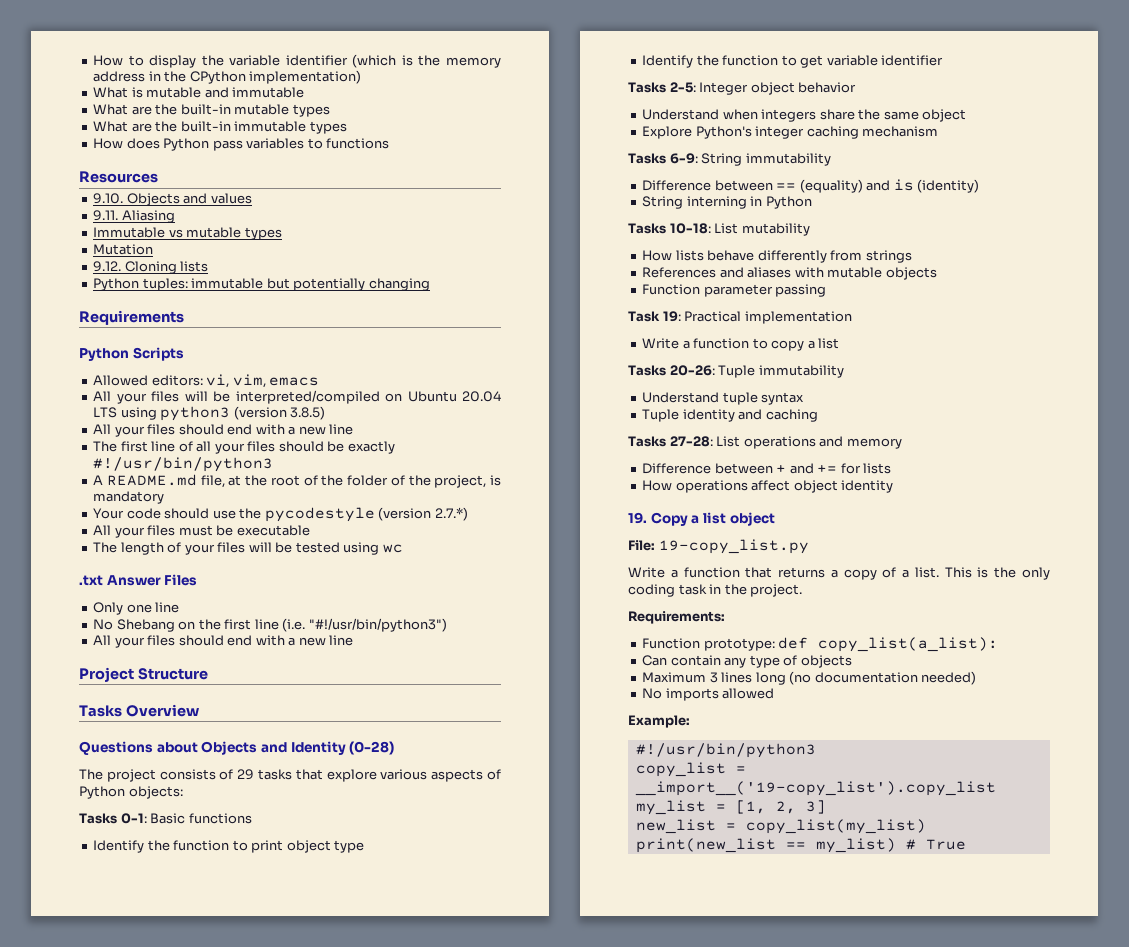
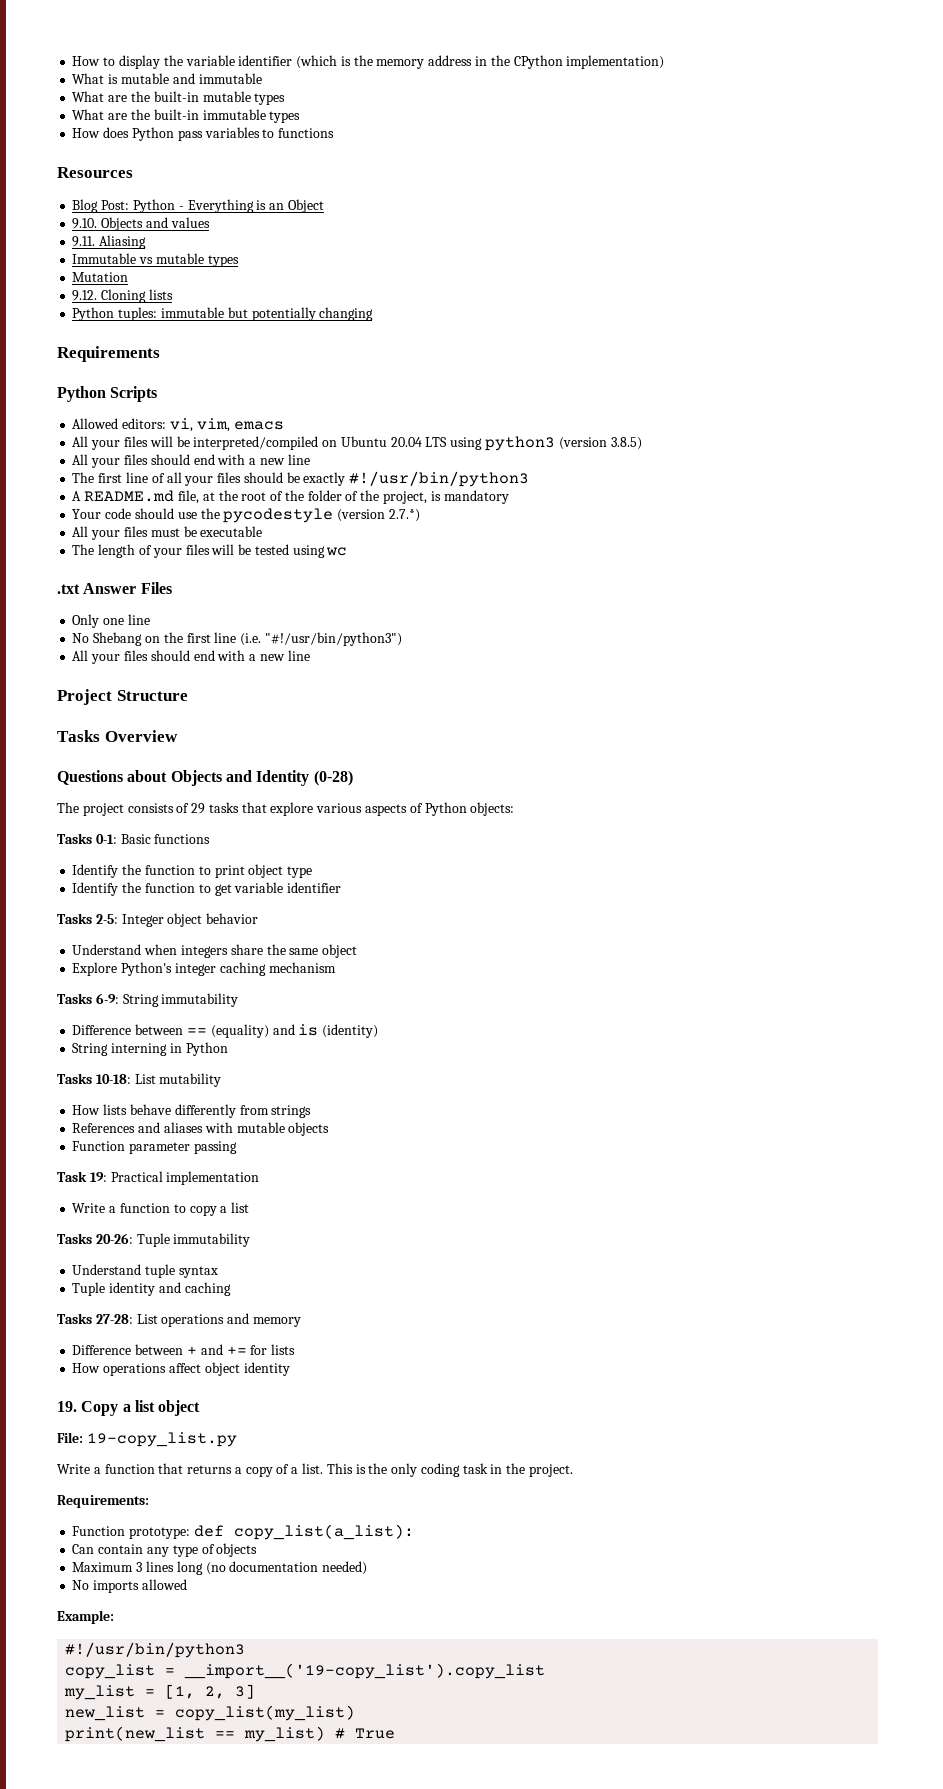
(158, 177) none -> [72,199,324,213] // Blog Post: Python - Everything is an Object

